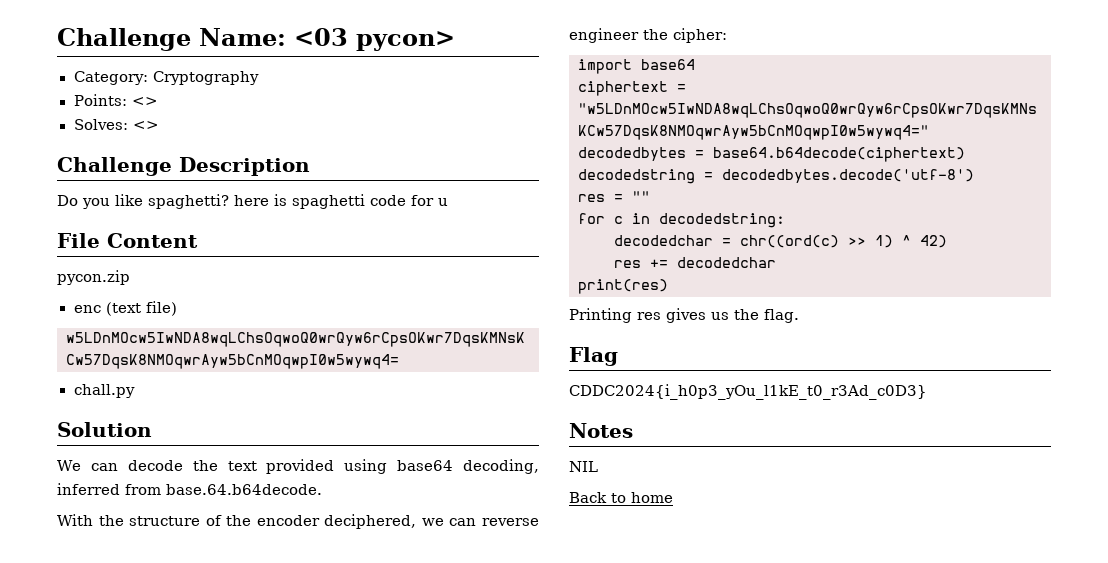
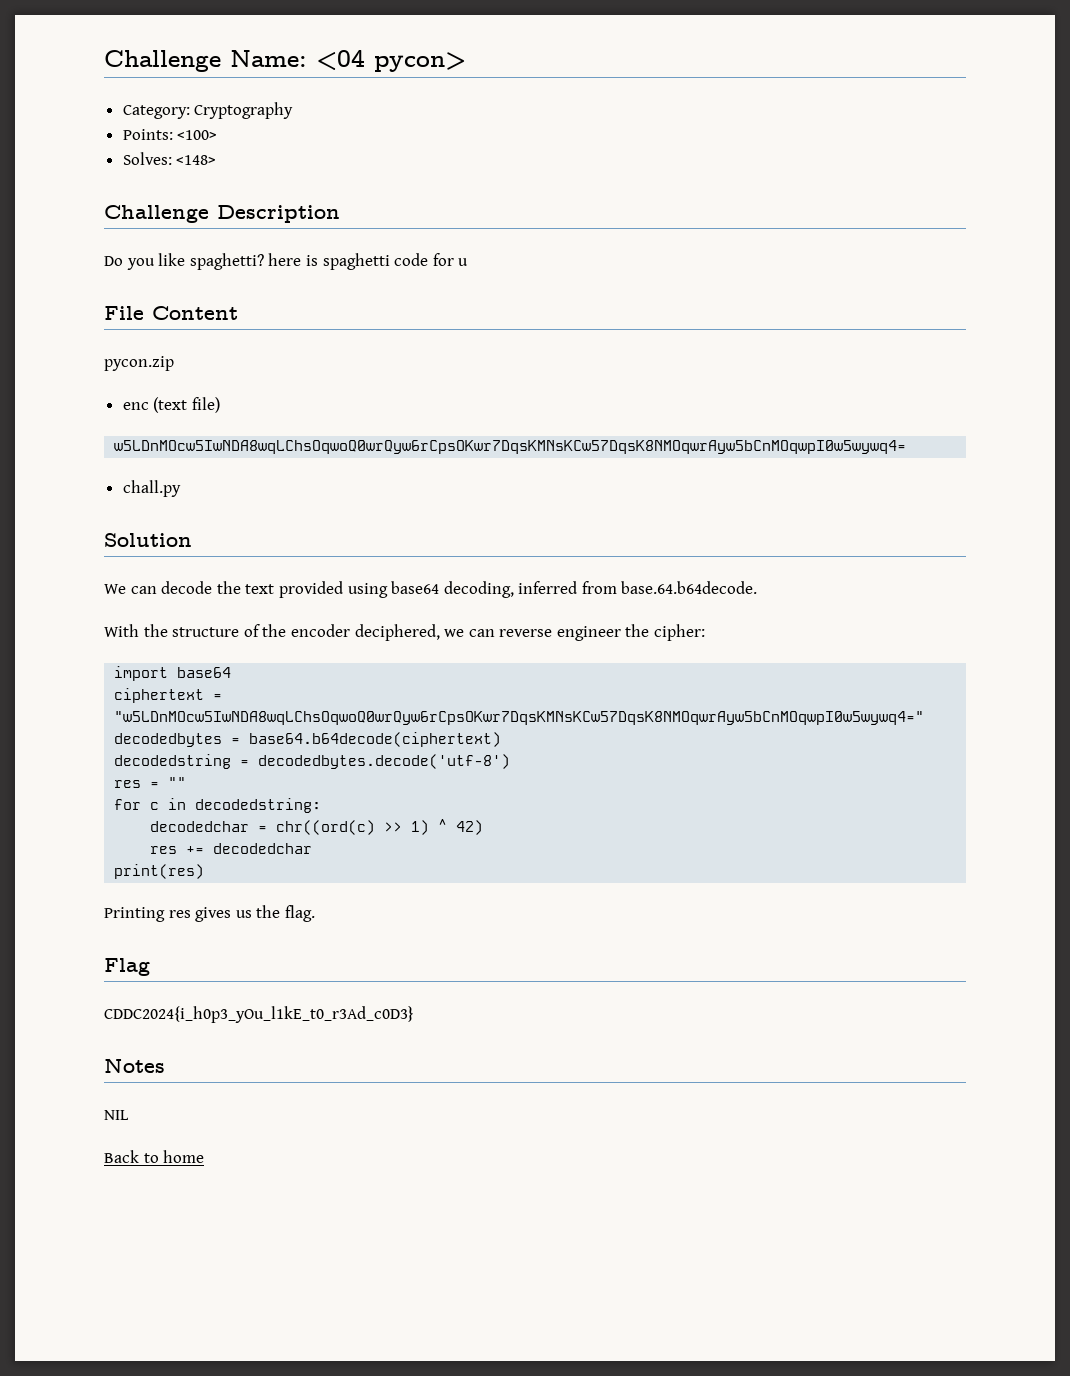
[294,28,348,46] <03 -> [316,49,365,70] <04
[131,97,158,106] <> -> [177,130,218,140] <100>
[132,121,159,130] <> -> [176,155,217,165] <148>

